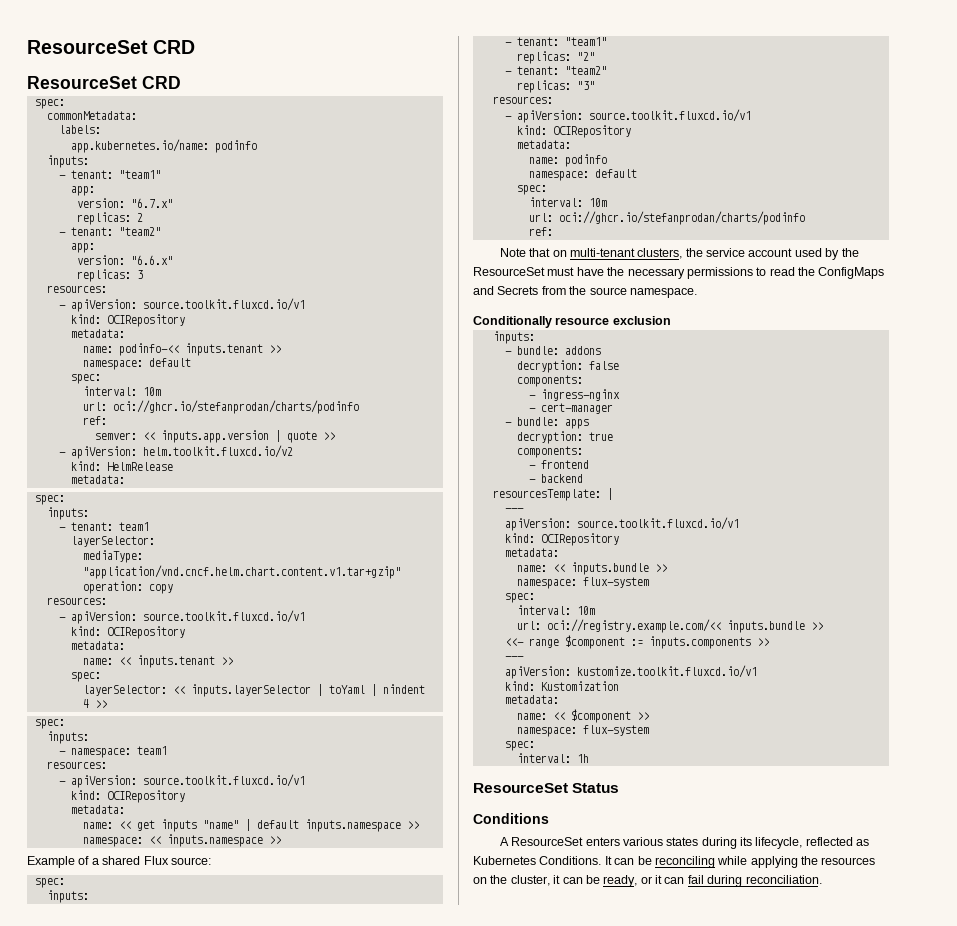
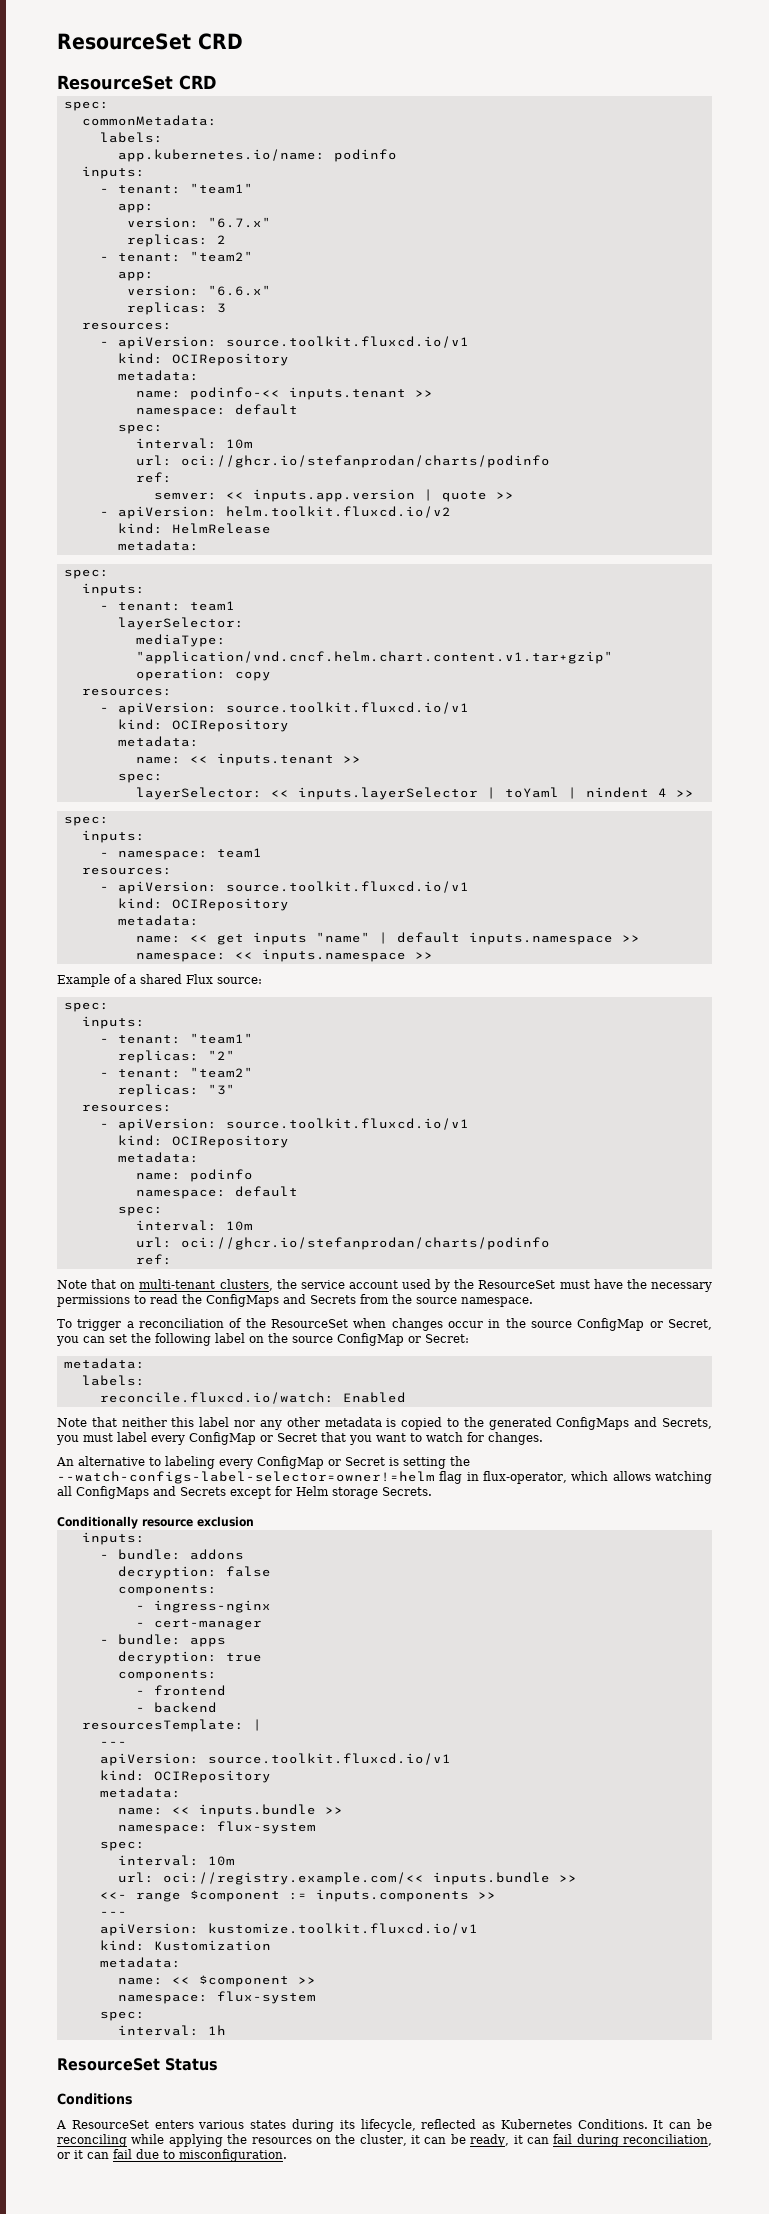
(697, 293) none -> [57,1318,712,1331] [56,1333,469,1346] [63,1358,145,1369] [81,1375,145,1386] [99,1392,406,1404] [57,1417,712,1430] [56,1432,543,1445] [56,1456,470,1469] [57,1471,712,1484] [57,1486,432,1499] // To trigger a reconciliation of the ResourceSet when changes occur in the source ConfigMap or Secret, you can set the following label on the source ConfigMap or Secret: // metadata: // labels: // reconcile.fluxcd.io/watch: Enabled // Note that neither this label nor any other metadata is copied to the generated ConfigMaps and Secrets, you must label every ConfigMap or Secret that you want to watch for changes. // An alternative to labeling every ConfigMap or Secret is setting the --watch-configs-label-selector=owner!=helm flag in flux-operator, which allows watching all ConfigMaps and Secrets except for Helm storage Secrets.
(638, 881) none -> [513,2134,712,2147] it can fail during reconciliation,
[707,875,822,887] during reconciliation. -> [136,2149,287,2162] due to misconfiguration.

